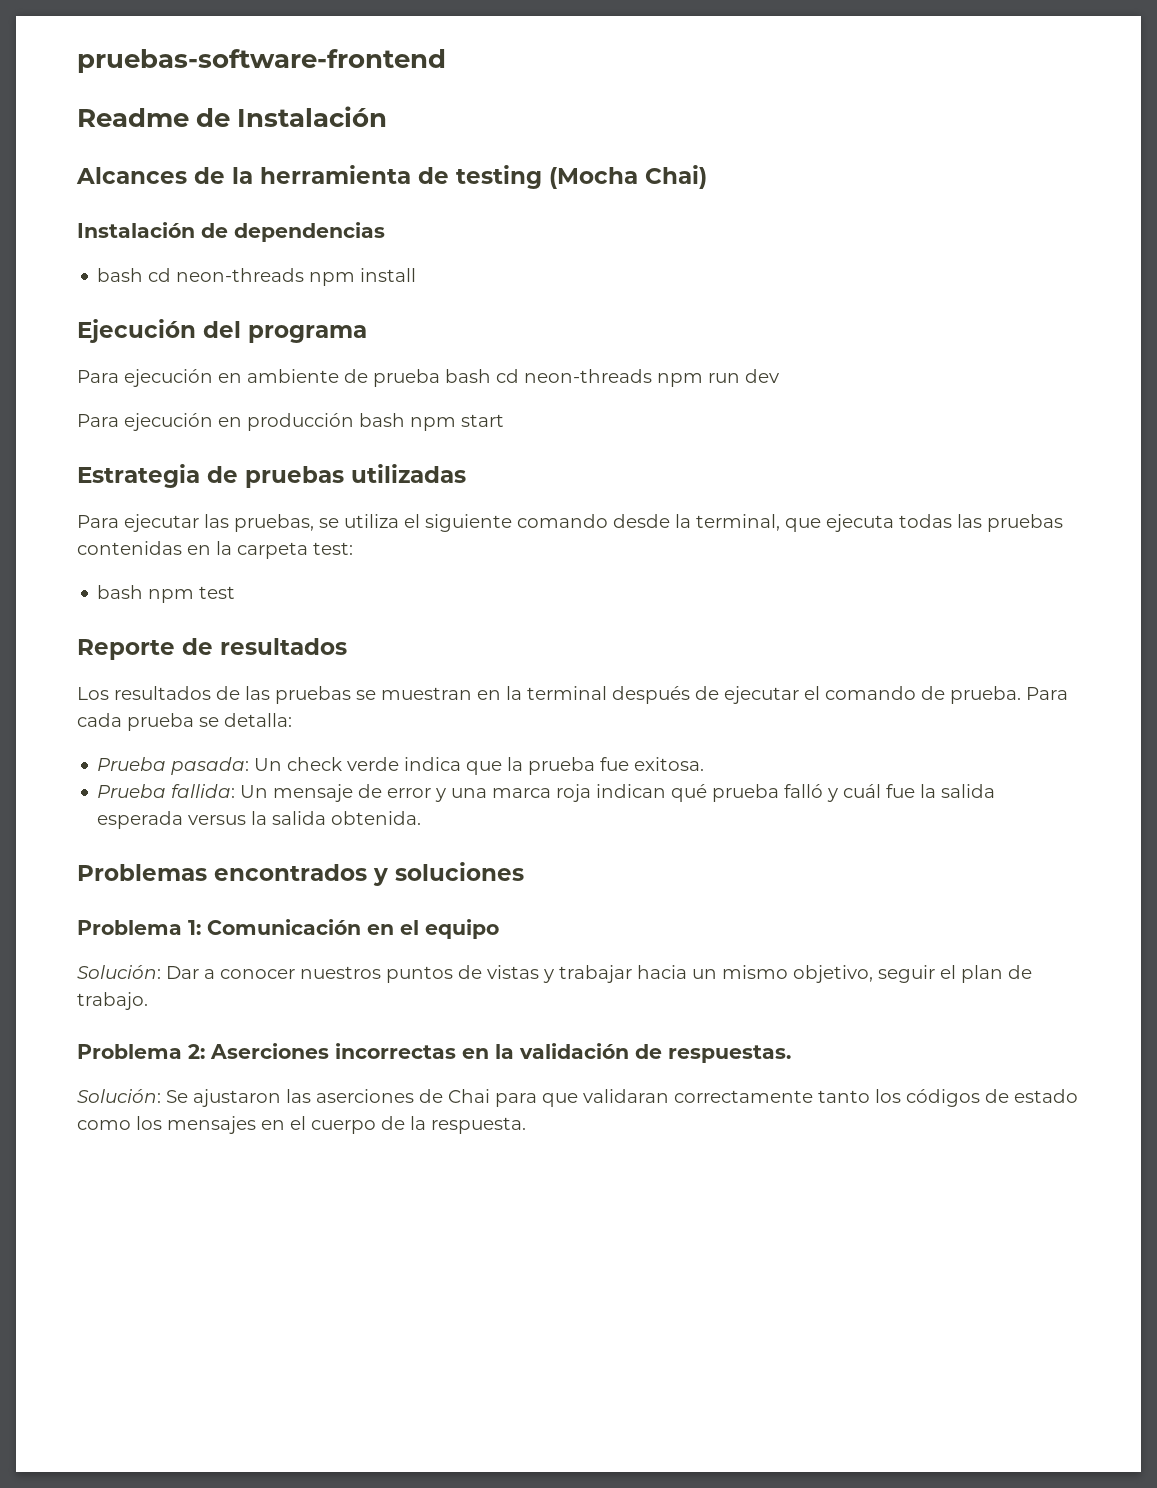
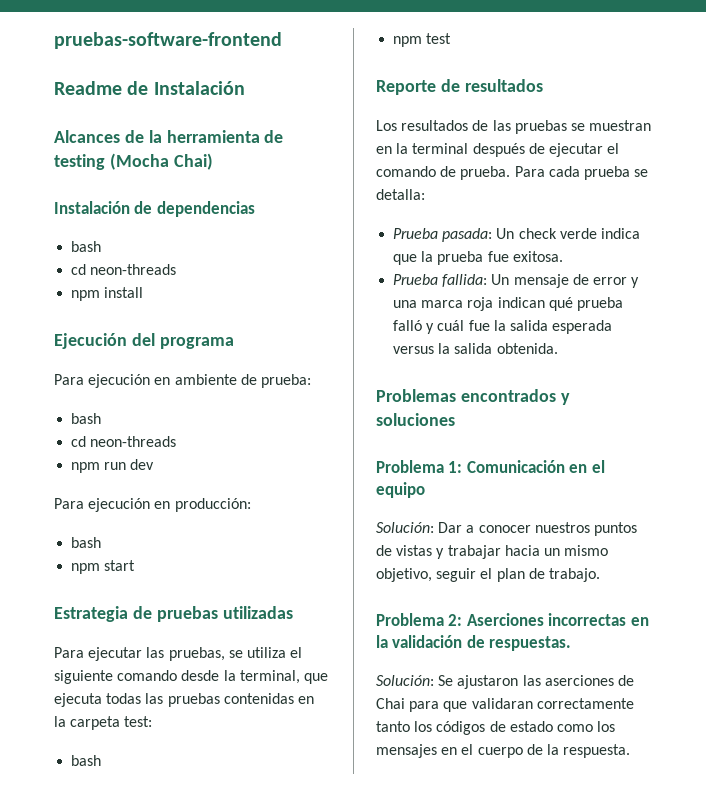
[148,268,305,282] cd neon-threads -> [71,264,177,275] // cd neon-threads //
[373,369,652,387] prueba bash cd neon-threads -> [260,374,311,388] [71,413,102,424] [71,436,177,447] prueba: // bash // cd neon-threads //
[247,413,405,431] producción bash -> [174,498,251,512] [71,537,102,548] producción: // bash //
(144, 592) none -> (102, 760) //

